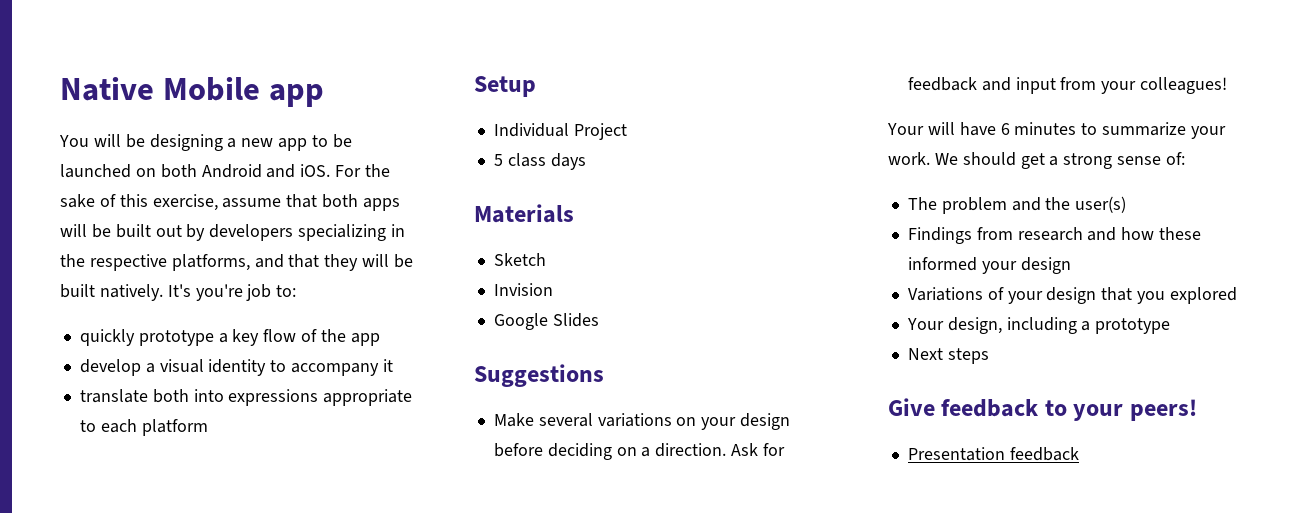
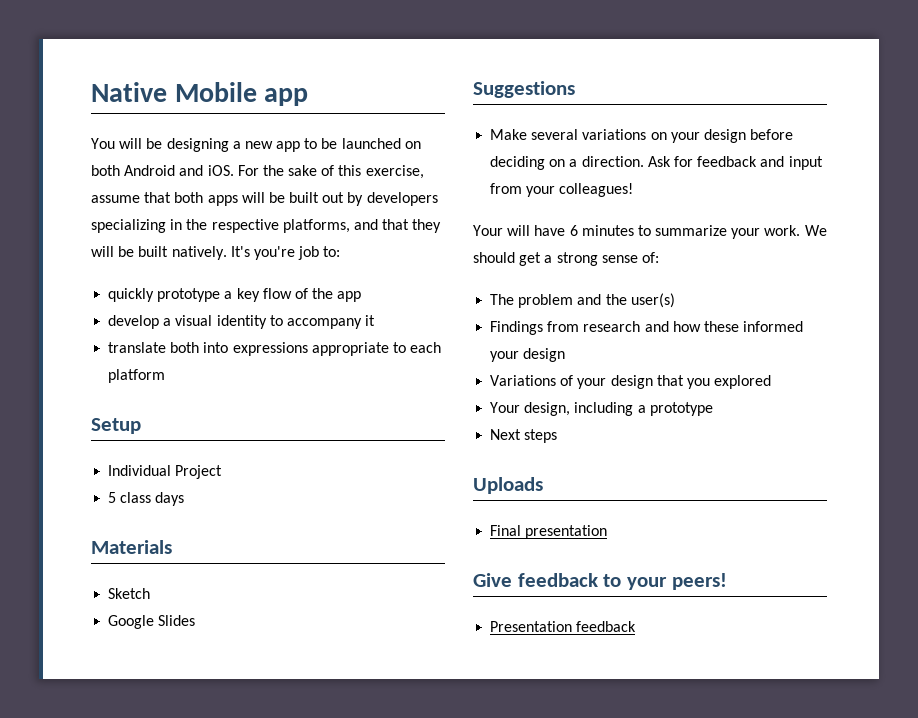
[493,283,553,296] // Invision -> (151, 593) none
(989, 356) none -> [473,477,543,494] [490,525,608,539] // Uploads // Final presentation

